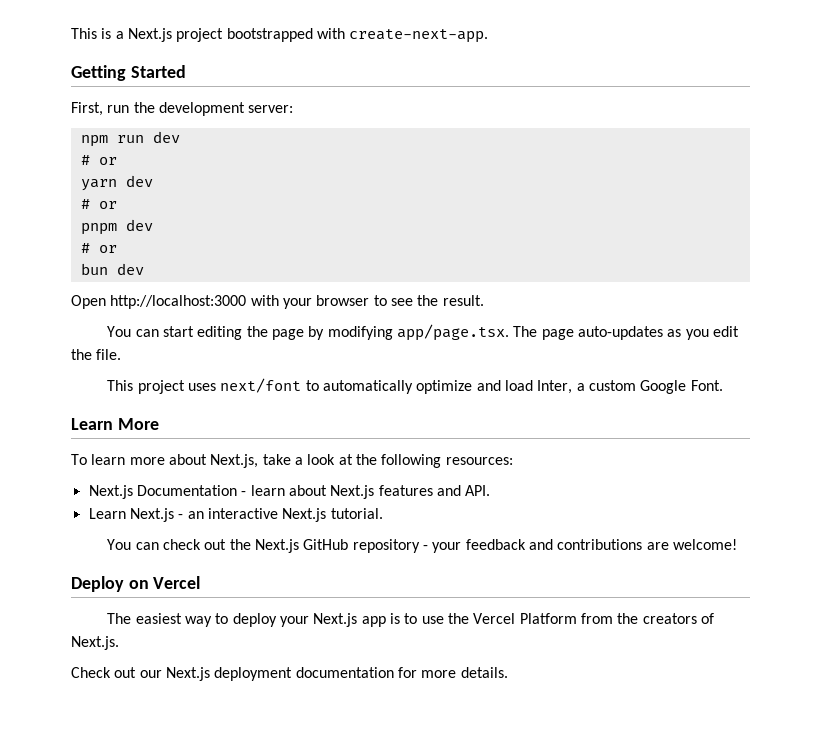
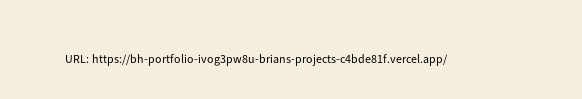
[71,28,489,43] [71,65,186,81] [71,102,294,116] [80,131,180,147] [80,155,117,165] [80,175,153,191] [80,199,117,209] [80,219,153,235] [80,243,117,253] [80,263,144,275] [71,295,484,309] [107,324,739,341] [71,349,122,360] [107,378,723,394] [71,418,159,430] [71,454,513,468] [88,485,491,499] [88,508,383,522] [107,539,737,553] [71,576,201,592] [107,613,714,627] [71,636,119,650] [71,667,508,681] This is a Next.js project bootstrapped with create-next-app. // Getting Started // First, run the development server: // npm run dev // # or // yarn dev // # or // pnpm dev // # or // bun dev // Open http://localhost:3000 with your browser to see the result. // You can start editing the page by modifying app/page.tsx. The page auto-updates as you edit the file. // This project uses next/font to automatically optimize and load Inter, a custom Google Font. // Learn More // To learn more about Next.js, take a look at the following resources: // Next.js Documentation - learn about Next.js features and API. // Learn Next.js - an interactive Next.js tutorial. // You can check out the Next.js GitHub repository - your feedback and contributions are welcome! // Deploy on Vercel // The easiest way to deploy your Next.js app is to use the Vercel Platform from the creators of Next.js. // Check out our Next.js deployment documentation for more details. -> [65,54,449,66] URL: https://bh-portfolio-ivog3pw8u-brians-projects-c4bde81f.vercel.app/

